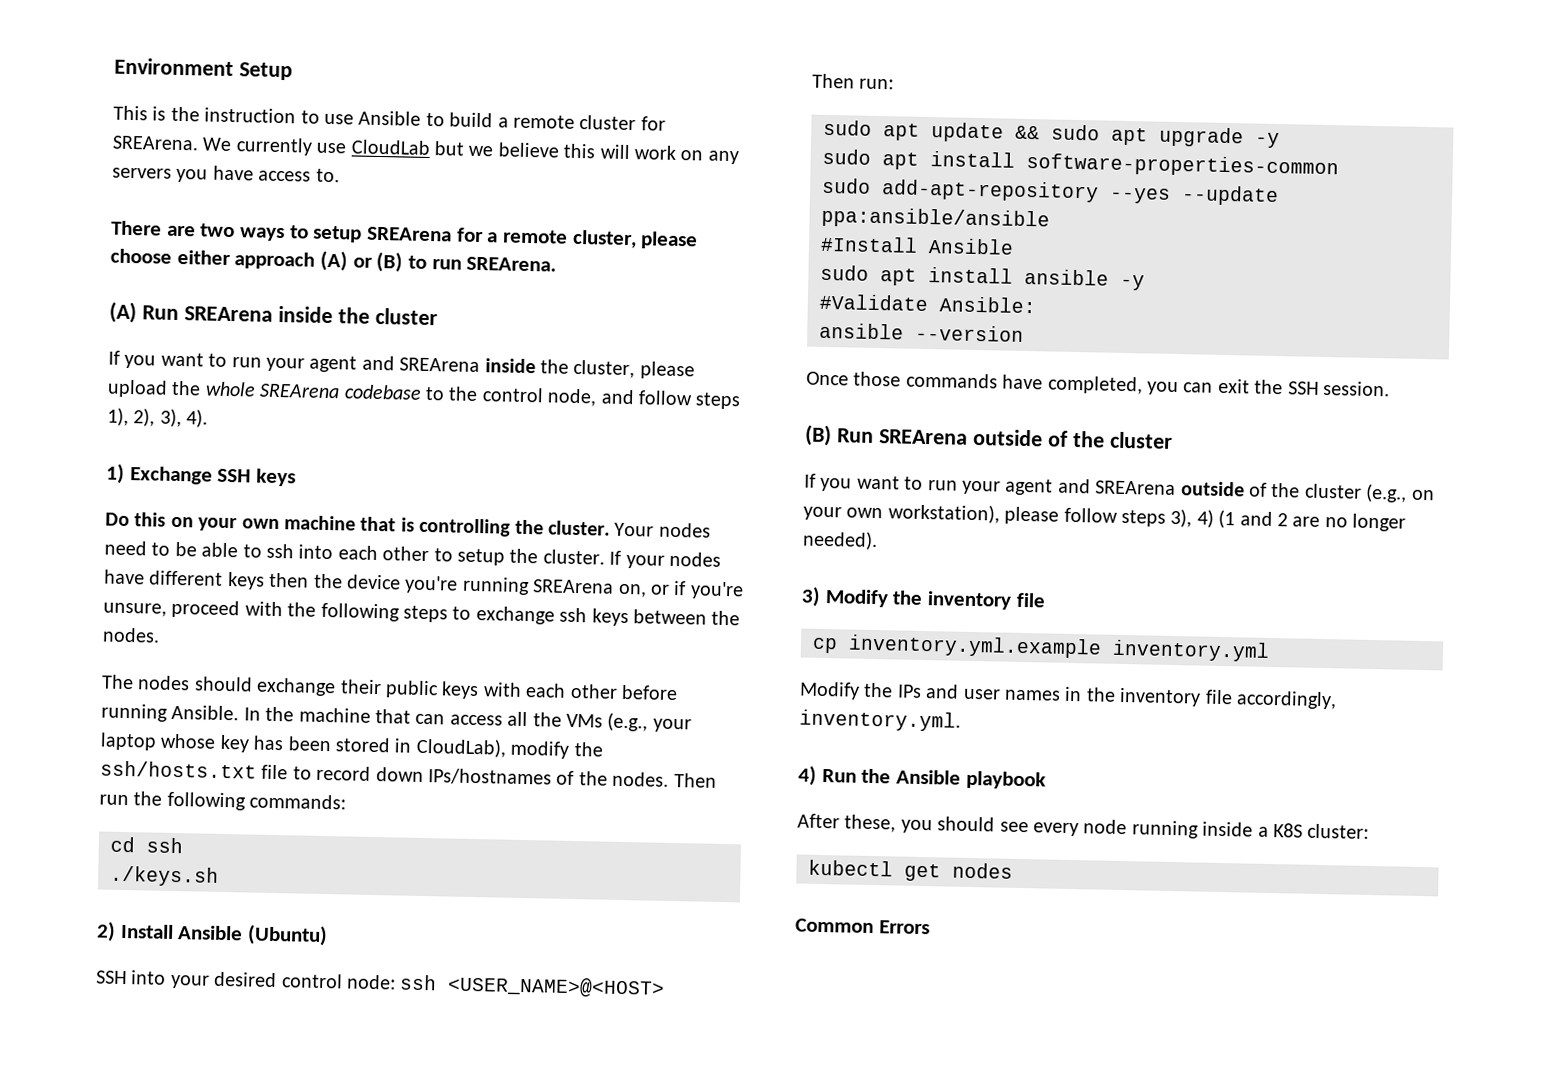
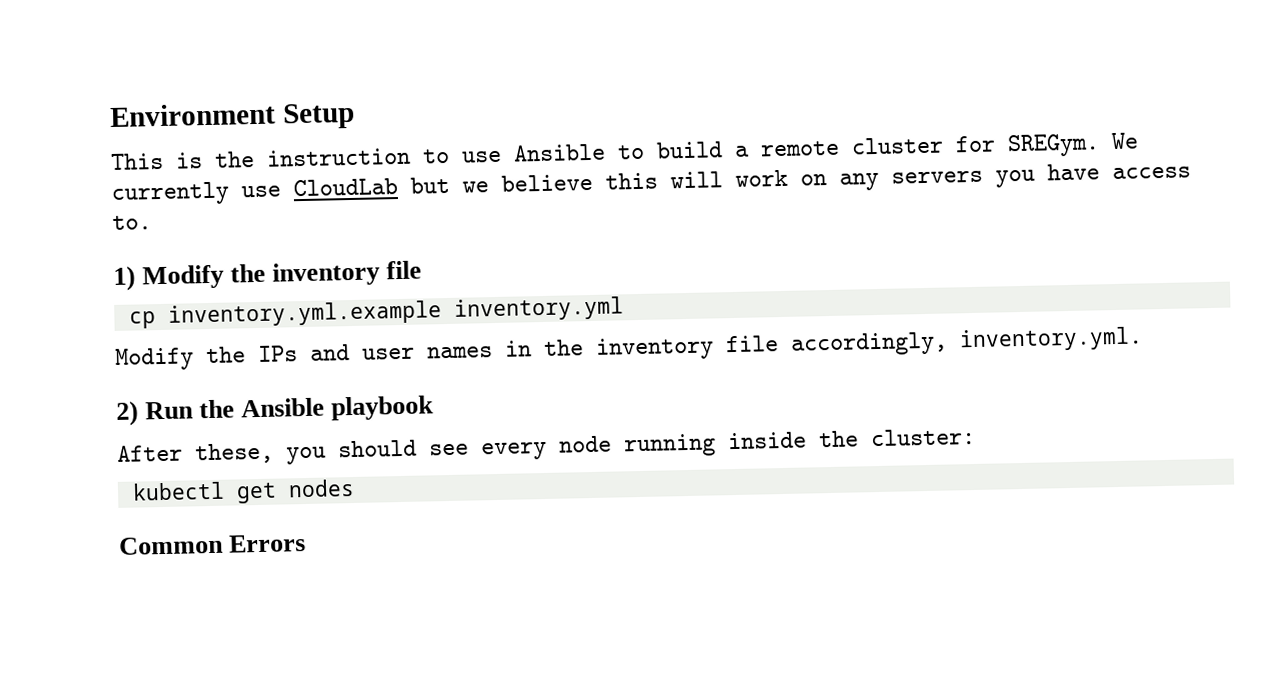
[112,135,199,151] SREArena. -> [1007,133,1100,158] SREGym.
[111,220,699,250] [110,248,558,273] [109,301,438,326] [108,350,695,380] [107,379,742,410] [107,407,209,428] [106,463,297,487] [105,512,711,538] [104,540,721,569] [104,569,744,600] [103,599,741,627] [102,627,160,643] [101,674,678,701] [101,703,692,733] [100,732,603,759] [100,760,717,788] [99,791,347,811] [110,836,183,854] [110,865,219,887] [96,921,329,947] [96,970,666,999] [812,73,895,90] [823,119,1280,149] [822,148,1339,179] [822,177,1279,207] [821,206,1050,231] [820,235,1014,255] [820,264,1145,291] [819,293,1036,314] [819,322,1024,342] [806,371,1390,397] [804,424,1173,449] [804,473,1435,503] [803,503,1407,532] [802,530,878,551] [801,586,821,607] There are two ways to setup SREArena for a remote cluster, please choose either approach (A) or (B) to run SREArena. // (A) Run SREArena inside the cluster // If you want to run your agent and SREArena inside the cluster, please upload the whole SREArena codebase to the control node, and follow steps 1), 2), 3), 4). // 1) Exchange SSH keys // Do this on your own machine that is controlling the cluster. Your nodes need to be able to ssh into each other to setup the cluster. If your nodes have different keys then the device you're running SREArena on, or if you're unsure, proceed with the following steps to exchange ssh keys between the nodes. // The nodes should exchange their public keys with each other before running Ansible. In the machine that can access all the VMs (e.g., your laptop whose key has been stored in CloudLab), modify the ssh/hosts.txt file to record down IPs/hostnames of the nodes. Then run the following commands: // cd ssh // ./keys.sh // 2) Install Ansible (Ubuntu) // SSH into your desired control node: ssh <USER_NAME>@<HOST> // Then run: // sudo apt update && sudo apt upgrade -y // sudo apt install software-properties-common // sudo add-apt-repository --yes --update ppa:ansible/ansible // #Install Ansible // sudo apt install ansible -y // #Validate Ansible: // ansible --version // Once those commands have completed, you can exit the SSH session. // (B) Run SREArena outside of the cluster // If you want to run your agent and SREArena outside of the cluster (e.g., on your own workstation), please follow steps 3), 4) (1 and 2 are no longer needed). // 3) -> [113,265,136,291] 1)
[798,765,817,786] 4) -> [116,400,139,426] 2)
[1257,823,1303,838] a K8S -> [818,430,859,448] the

